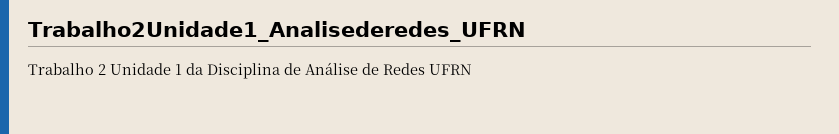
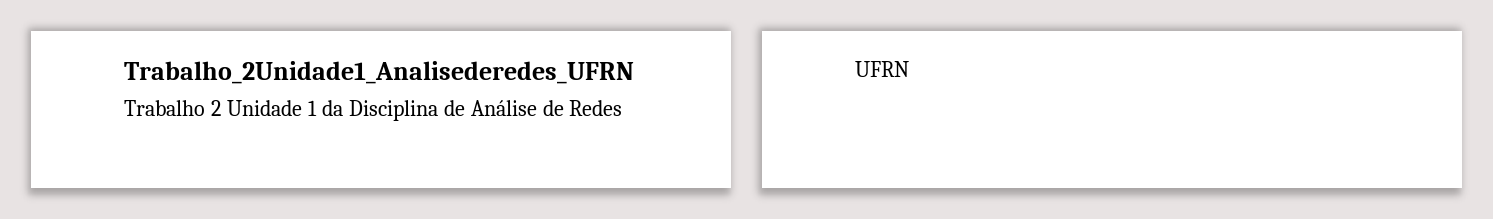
[28,21,526,42] Trabalho2Unidade1_Analisederedes_UFRN -> [124,61,634,84] Trabalho_2Unidade1_Analisederedes_UFRN

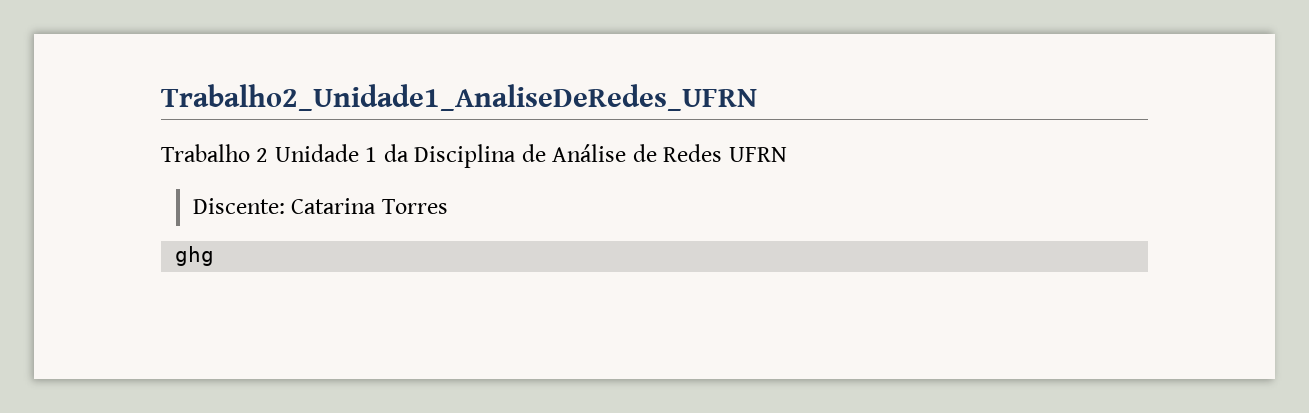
[124,61,634,84] Trabalho_2Unidade1_Analisederedes_UFRN -> [161,84,757,111] Trabalho2_Unidade1_AnaliseDeRedes_UFRN
(909, 69) none -> [192,198,448,214] [175,246,215,266] // Discente: Catarina Torres // ghg

